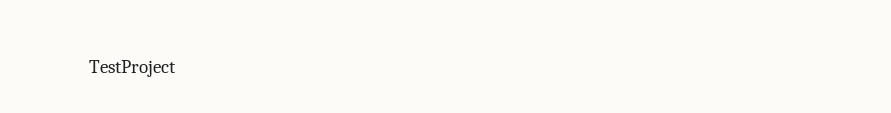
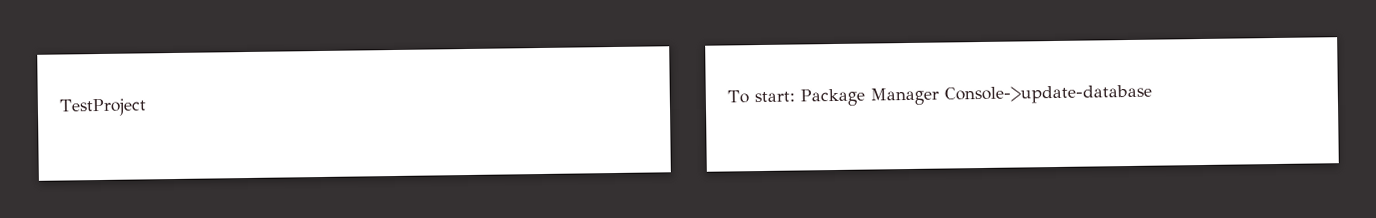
(176, 68) none -> [727,84,1152,107] // To start: Package Manager Console->update-database

